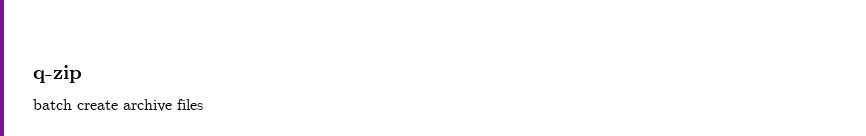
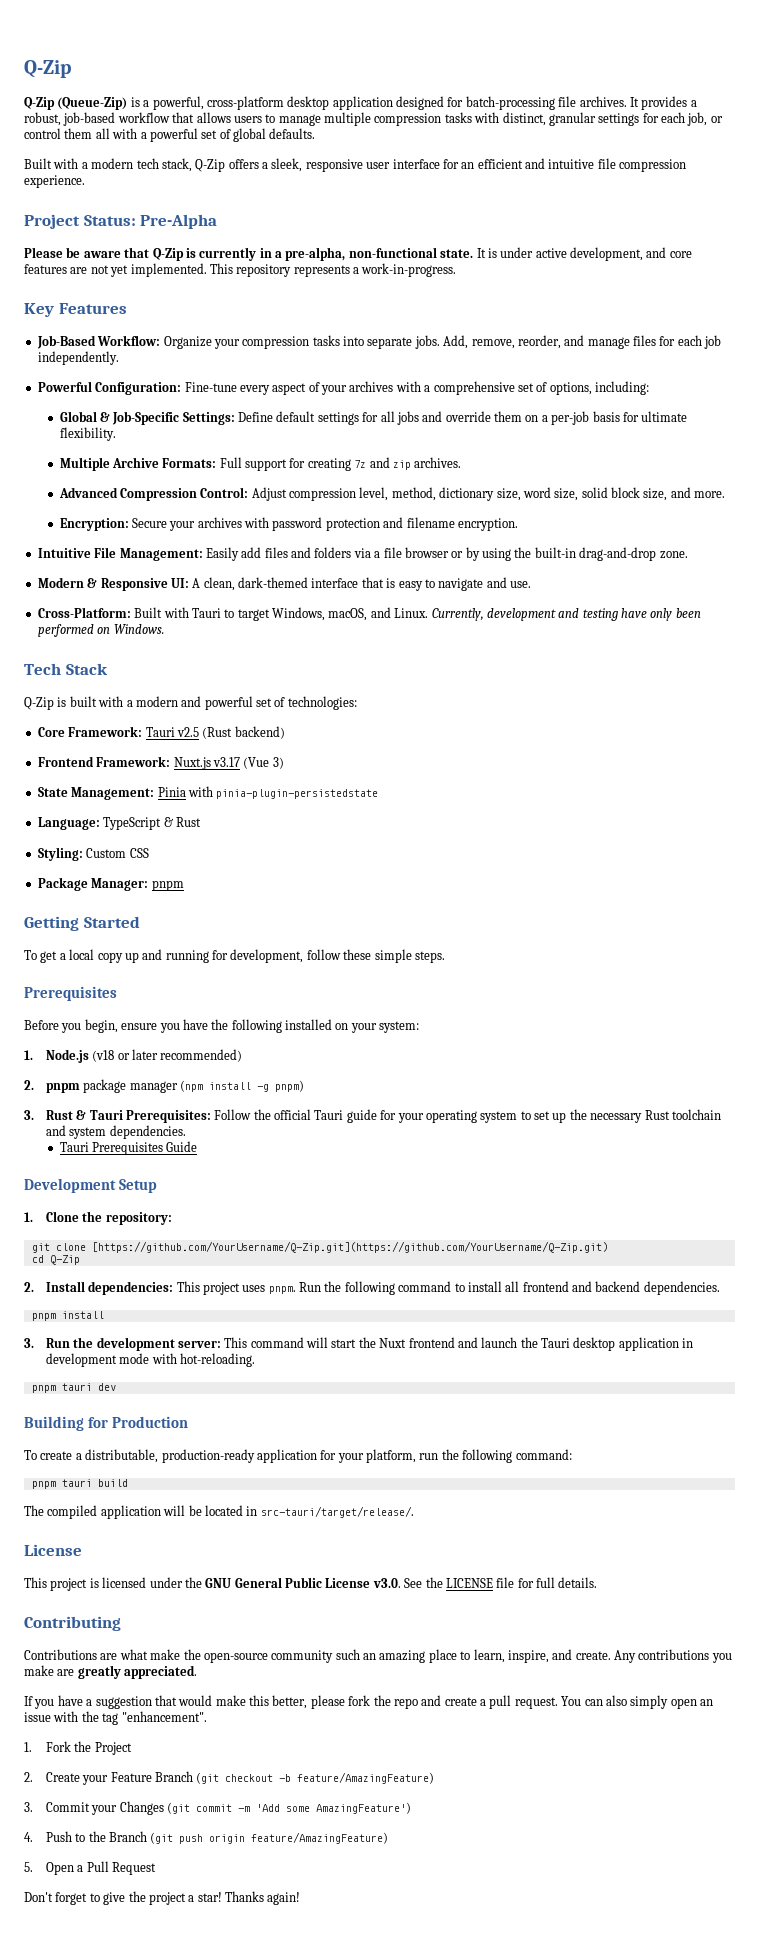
[33,65,82,83] [33,99,203,112] q-zip // batch create archive files -> [24,60,71,78] [24,96,697,110] [24,112,723,126] [24,128,316,142] [24,158,687,172] [24,175,85,188] [24,214,218,229] [24,247,692,261] [24,263,457,277] [24,303,127,317] [36,335,722,349] [37,351,119,365] [37,381,649,395] [59,411,688,425] [59,427,116,441] [59,457,462,471] [58,487,726,501] [59,517,518,531] [37,547,688,561] [37,577,531,591] [37,607,701,621] [37,624,164,637] [24,663,108,675] [24,696,357,710] [37,726,285,739] [37,756,284,770] [37,786,379,800] [37,817,201,830] [37,847,149,861] [37,877,184,891] [24,916,140,931] [24,949,445,963] [24,986,117,1001] [24,1019,420,1033] [24,1049,243,1063] [24,1079,304,1093] [24,1109,721,1123] [45,1125,186,1139] [59,1141,198,1155] [24,1178,157,1193] [24,1211,172,1225] [31,1241,608,1253] [31,1255,80,1265] [24,1281,720,1295] [31,1311,104,1321] [24,1337,694,1351] [45,1353,255,1367] [31,1383,116,1393] [24,1416,188,1431] [24,1449,572,1463] [31,1479,128,1489] [24,1505,414,1519] [24,1544,82,1556] [24,1577,598,1591] [24,1616,121,1631] [24,1649,732,1663] [24,1665,198,1679] [24,1695,713,1709] [24,1711,207,1725] [24,1741,132,1755] [24,1771,435,1785] [24,1801,411,1815] [24,1831,389,1844] [24,1861,156,1875] [24,1891,301,1905] Q-Zip // Q-Zip (Queue-Zip) is a powerful, cross-platform desktop application designed for batch-processing file archives. It provides a robust, job-based workflow that allows users to manage multiple compression tasks with distinct, granular settings for each job, or control them all with a powerful set of global defaults. // Built with a modern tech stack, Q-Zip offers a sleek, responsive user interface for an efficient and intuitive file compression experience. // Project Status: Pre-Alpha // Please be aware that Q-Zip is currently in a pre-alpha, non-functional state. It is under active development, and core features are not yet implemented. This repository represents a work-in-progress. // Key Features // Job-Based Workflow: Organize your compression tasks into separate jobs. Add, remove, reorder, and manage files for each job independently. // Powerful Configuration: Fine-tune every aspect of your archives with a comprehensive set of options, including: // Global & Job-Specific Settings: Define default settings for all jobs and override them on a per-job basis for ultimate flexibility. // Multiple Archive Formats: Full support for creating 7z and zip archives. // Advanced Compression Control: Adjust compression level, method, dictionary size, word size, solid block size, and more. // Encryption: Secure your archives with password protection and filename encryption. // Intuitive File Management: Easily add files and folders via a file browser or by using the built-in drag-and-drop zone. // Modern & Responsive UI: A clean, dark-themed interface that is easy to navigate and use. // Cross-Platform: Built with Tauri to target Windows, macOS, and Linux. Currently, development and testing have only been performed on Windows. // Tech Stack // Q-Zip is built with a modern and powerful set of technologies: // Core Framework: Tauri v2.5 (Rust backend) // Frontend Framework: Nuxt.js v3.17 (Vue 3) // State Management: Pinia with pinia-plugin-persistedstate // Language: TypeScript & Rust // Styling: Custom CSS // Package Manager: pnpm // Getting Started // To get a local copy up and running for development, follow these simple steps. // Prerequisites // Before you begin, ensure you have the following installed on your system: // 1. Node.js (v18 or later recommended) // 2. pnpm package manager (npm install -g pnpm) // 3. Rust & Tauri Prerequisites: Follow the official Tauri guide for your operating system to set up the necessary Rust toolchain and system dependencies. // Tauri Prerequisites Guide // Development Setup // 1. Clone the repository: // git clone [https://github.com/YourUsername/Q-Zip.git](https://github.com/YourUsername/Q-Zip.git) // cd Q-Zip // 2. Install dependencies: This project uses pnpm. Run the following command to install all frontend and backend dependencies. // pnpm install // 3. Run the development server: This command will start the Nuxt frontend and launch the Tauri desktop application in development mode with hot-reloading. // pnpm tauri dev // Building for Production // To create a distributable, production-ready application for your platform, run the following command: // pnpm tauri build // The compiled application will be located in src-tauri/target/release/. // License // This project is licensed under the GNU General Public License v3.0. See the LICENSE file for full details. // Contributing // Contributions are what make the open-source community such an amazing place to learn, inspire, and create. Any contributions you make are greatly appreciated. // If you have a suggestion that would make this better, please fork the repo and create a pull request. You can also simply open an issue with the tag "enhancement". // 1. Fork the Project // 2. Create your Feature Branch (git checkout -b feature/AmazingFeature) // 3. Commit your Changes (git commit -m 'Add some AmazingFeature') // 4. Push to the Branch (git push origin feature/AmazingFeature) // 5. Open a Pull Request // Don't forget to give the project a star! Thanks again!

